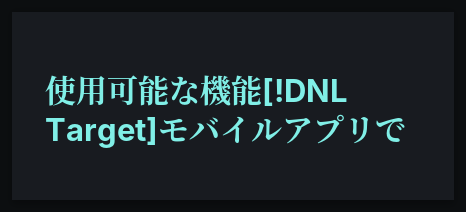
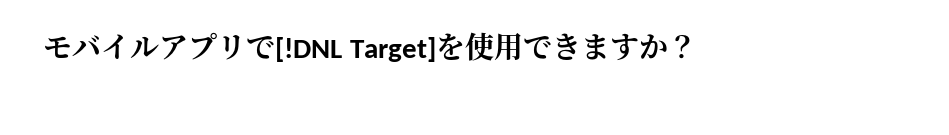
[45,75,348,107] [45,114,406,148] 使用可能な機能[!DNL Target]モバイルアプリで -> [43,32,697,62] モバイルアプリで[!DNL Target]を使用できますか？

